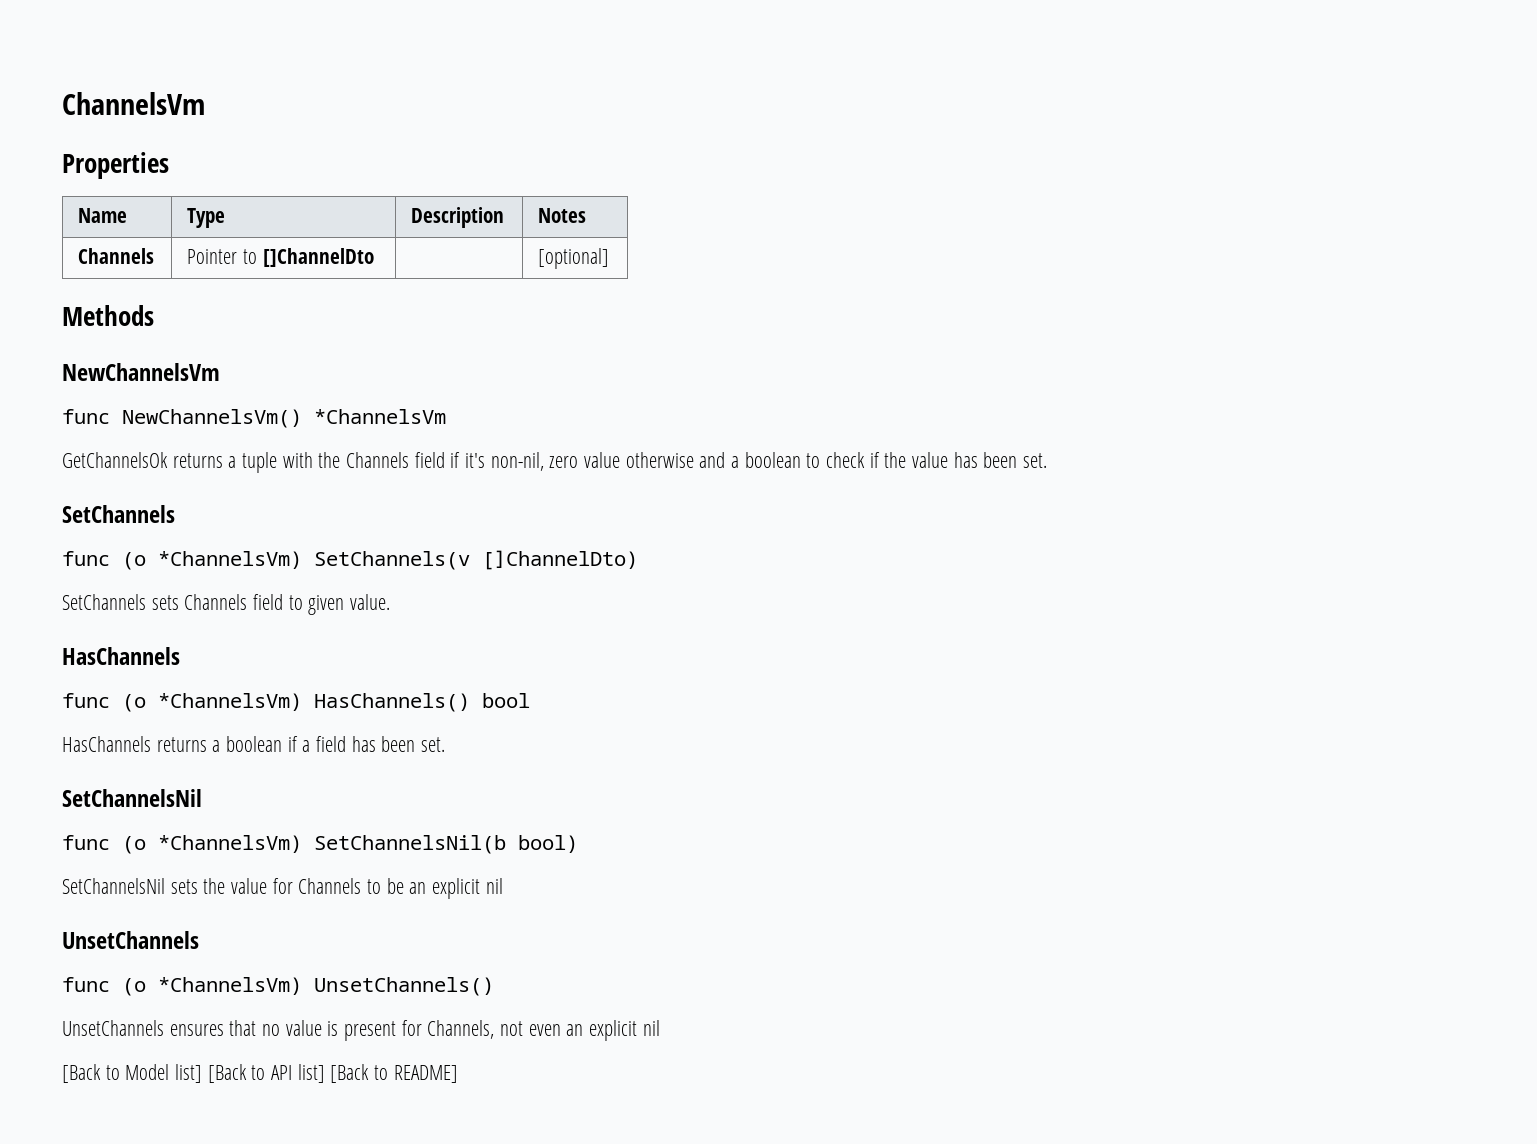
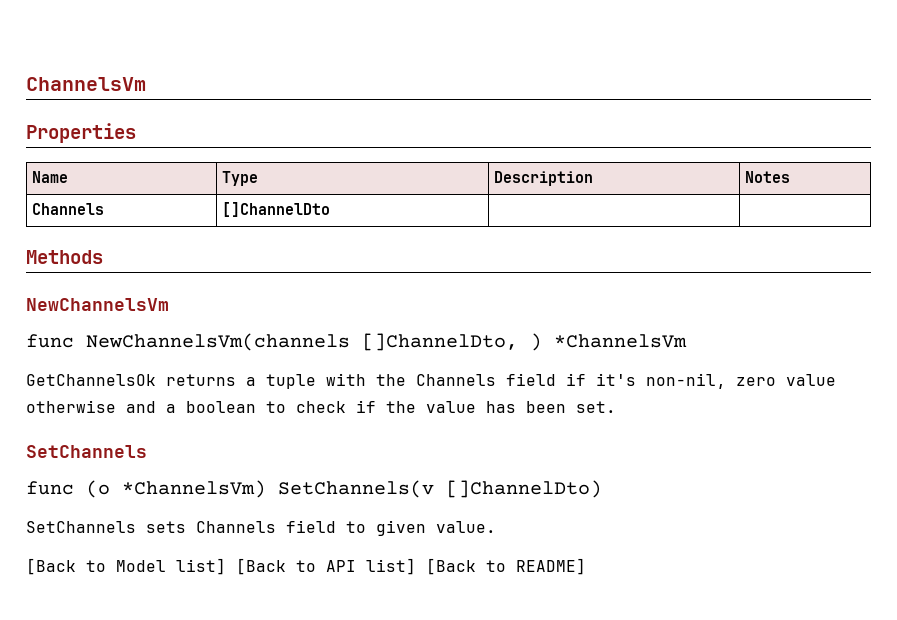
[187,249,258,264] Pointer to -> (105, 209) none
[538,248,610,269] [optional] -> (331, 209) none
[122,409,302,428] NewChannelsVm() -> [86,333,542,351] NewChannelsVm(channels []ChannelDto, )
[62,647,180,665] [62,693,530,712] [62,736,446,752] [62,789,202,807] [62,835,578,854] [62,878,503,899] [62,931,199,949] [62,977,494,996] [62,1020,660,1041] // HasChannels // func (o *ChannelsVm) HasChannels() bool // HasChannels returns a boolean if a field has been set. // SetChannelsNil // func (o *ChannelsVm) SetChannelsNil(b bool) // SetChannelsNil sets the value for Channels to be an explicit nil // UnsetChannels // func (o *ChannelsVm) UnsetChannels() // UnsetChannels ensures that no value is present for Channels, not even an explicit nil -> (496, 527) none

